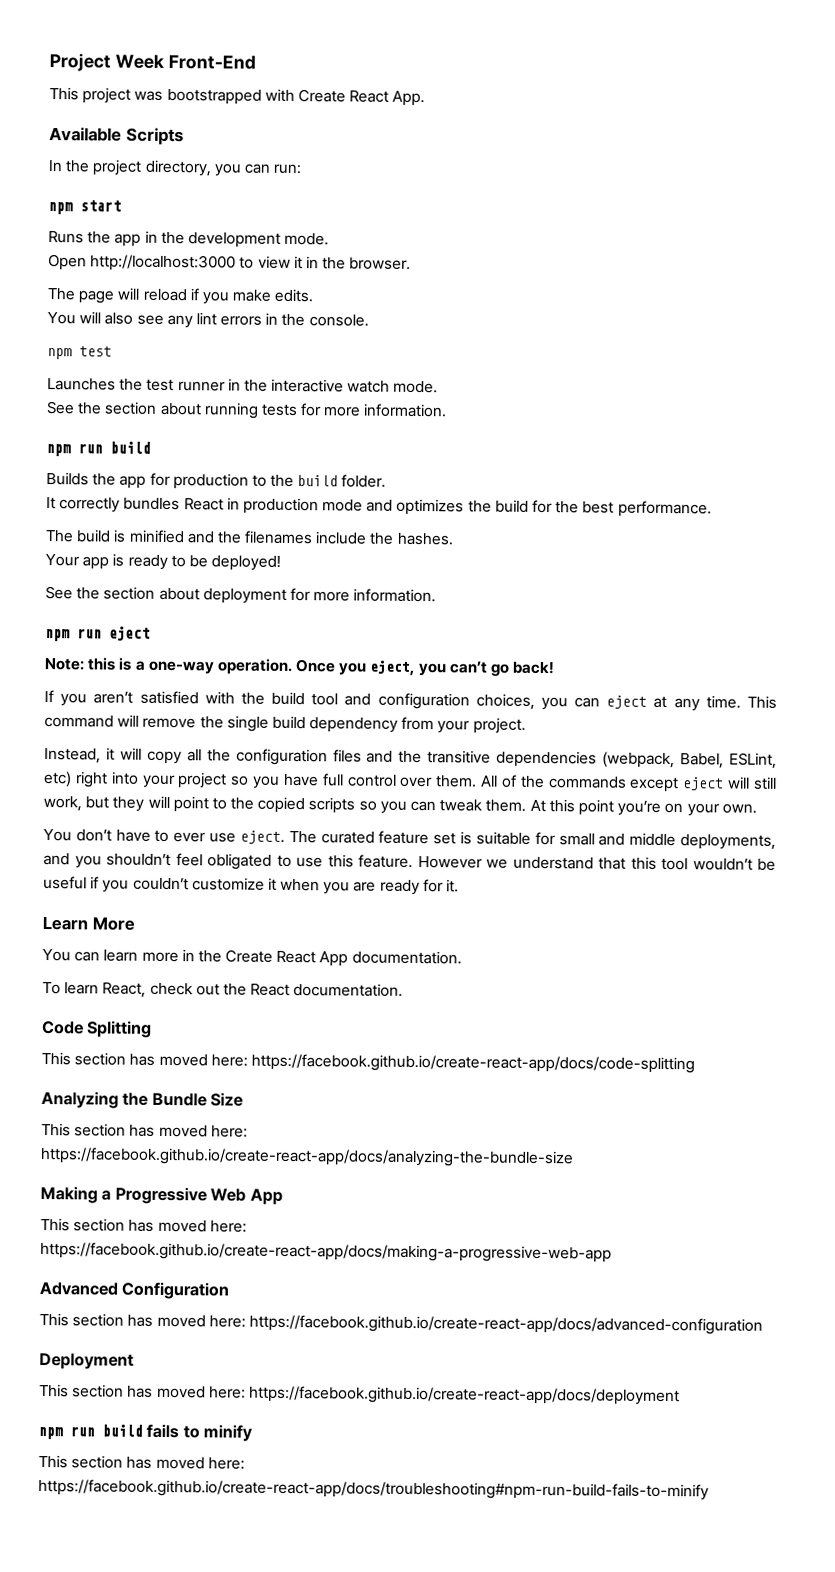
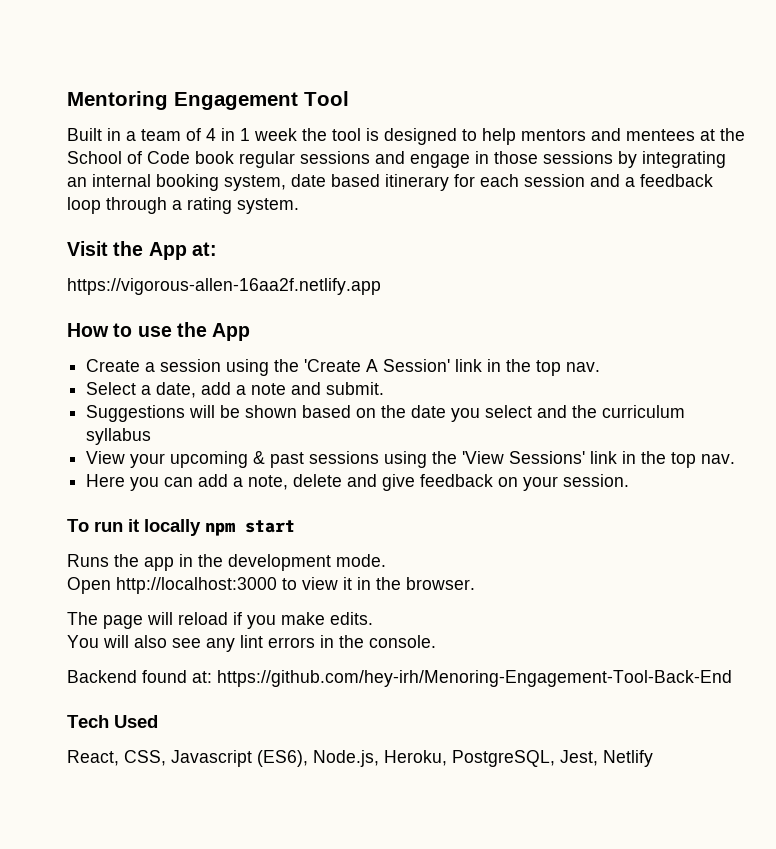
[49,53,256,72] [49,87,426,107] [49,127,184,146] [48,159,302,177] Project Week Front-End // This project was bootstrapped with Create React App. // Available Scripts // In the project directory, you can run: // -> [67,91,349,110] [67,128,745,145] [67,151,726,168] [67,174,713,191] [67,197,299,214] [67,241,217,260] [67,278,381,295] [67,322,251,341] [86,359,601,376] [86,382,385,398] [86,405,686,422] [86,428,152,445] [86,451,736,468] [86,474,630,491] [67,519,201,536] Mentoring Engagement Tool // Built in a team of 4 in 1 week the tool is designed to help mentors and mentees at the School of Code book regular sessions and engage in those sessions by integrating an internal booking system, date based itinerary for each session and a feedback loop through a rating system. // Visit the App at: // https://vigorous-allen-16aa2f.netlify.app // How to use the App // Create a session using the 'Create A Session' link in the top nav. // Select a date, add a note and submit. // Suggestions will be shown based on the date you select and the curriculum syllabus // View your upcoming & past sessions using the 'View Sessions' link in the top nav. // Here you can add a note, delete and give feedback on your session. // To run it locally
[47,346,112,360] [47,378,439,394] [46,401,448,419] [46,441,151,457] [46,472,387,490] [46,497,712,518] [45,529,454,546] [45,553,282,571] [45,586,437,604] [45,625,150,642] [44,657,555,677] [44,690,777,712] [44,714,526,734] [44,747,778,769] [43,771,778,793] [43,795,757,817] [43,828,777,850] [43,852,776,871] [43,875,460,896] [42,915,135,931] [42,948,462,967] [42,981,404,998] [41,1020,153,1038] [41,1051,695,1074] [41,1090,244,1109] [41,1122,248,1138] [40,1146,574,1168] [40,1185,283,1205] [40,1217,247,1233] [40,1241,612,1263] [39,1281,231,1300] [39,1312,763,1335] [39,1352,134,1370] [39,1383,680,1406] [38,1423,254,1442] [38,1454,245,1470] [38,1478,709,1501] npm test // Launches the test runner in the interactive watch mode. // See the section about running tests for more information. // npm run build // Builds the app for production to the build folder. // It correctly bundles React in production mode and optimizes the build for the best performance. // The build is minified and the filenames include the hashes. // Your app is ready to be deployed! // See the section about deployment for more information. // npm run eject // Note: this is a one-way operation. Once you eject, you can’t go back! // If you aren’t satisfied with the build tool and configuration choices, you can eject at any time. This command will remove the single build dependency from your project. // Instead, it will copy all the configuration files and the transitive dependencies (webpack, Babel, ESLint, etc) right into your project so you have full control over them. All of the commands except eject will still work, but they will point to the copied scripts so you can tweak them. At this point you’re on your own. // You don’t have to ever use eject. The curated feature set is suitable for small and middle deployments, and you shouldn’t feel obligated to use this feature. However we understand that this tool wouldn’t be useful if you couldn’t customize it when you are ready for it. // Learn More // You can learn more in the Create React App documentation. // To learn React, check out the React documentation. // Code Splitting // This section has moved here: https://facebook.github.io/create-react-app/docs/code-splitting // Analyzing the Bundle Size // This section has moved here: https://facebook.github.io/create-react-app/docs/analyzing-the-bundle-size // Making a Progressive Web App // This section has moved here: https://facebook.github.io/create-react-app/docs/making-a-progressive-web-app // Advanced Configuration // This section has moved here: https://facebook.github.io/create-react-app/docs/advanced-configuration // Deployment // This section has moved here: https://facebook.github.io/create-react-app/docs/deployment // npm run build fails to minify // This section has moved here: https://facebook.github.io/create-react-app/docs/troubleshooting#npm-run-build-fails-to-minify -> [67,670,732,687] [67,715,158,728] [67,750,653,767] Backend found at: https://github.com/hey-irh/Menoring-Engagement-Tool-Back-End // Tech Used // React, CSS, Javascript (ES6), Node.js, Heroku, PostgreSQL, Jest, Netlify

